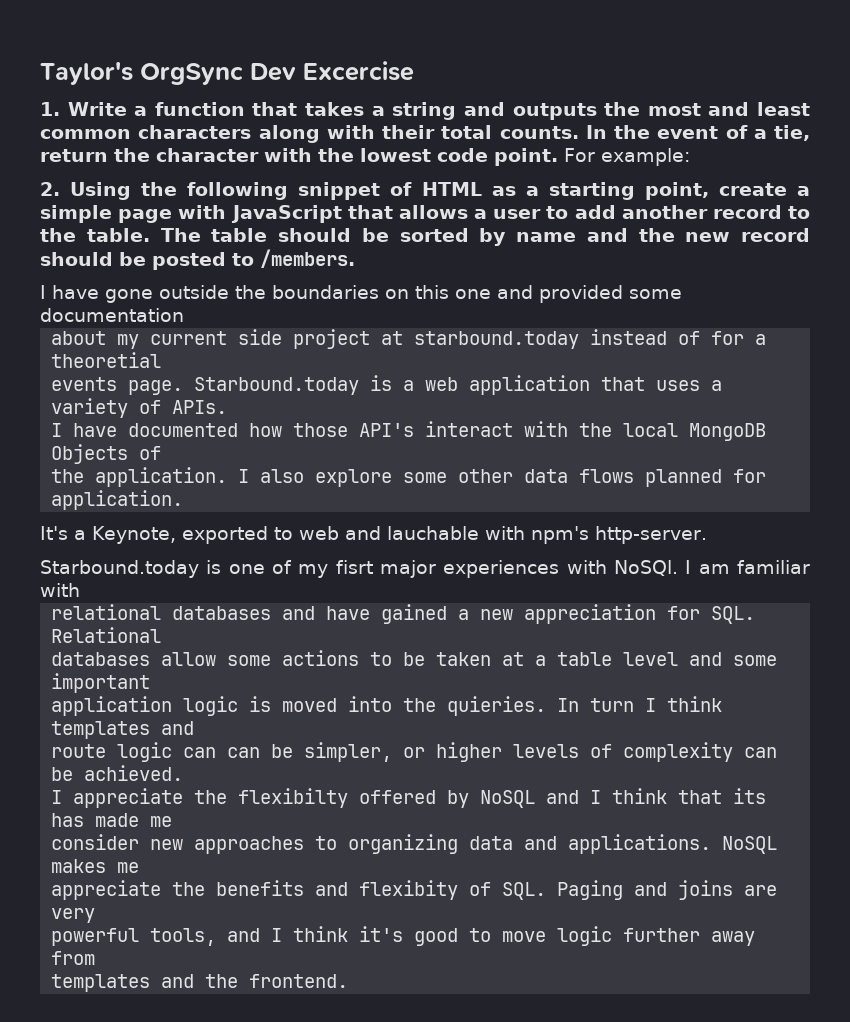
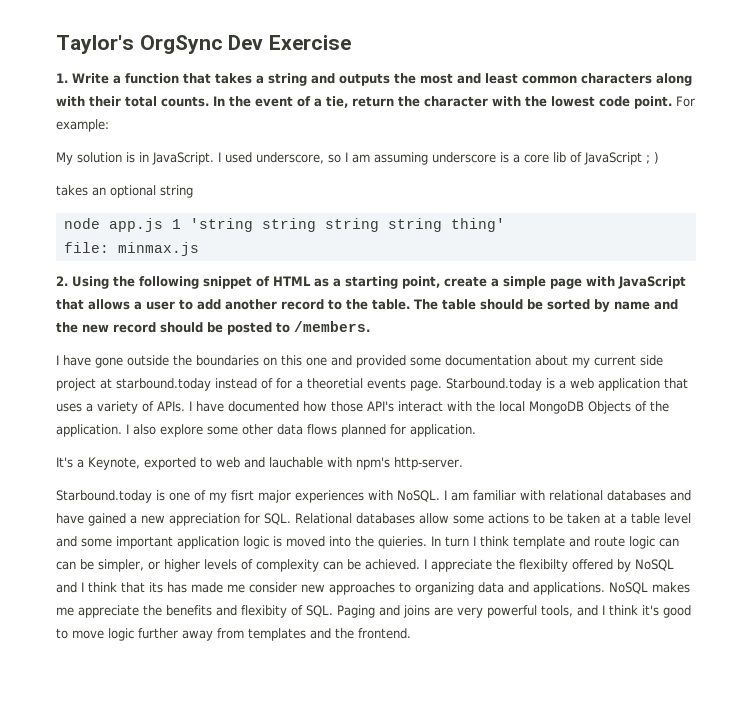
[303,61,414,81] Excercise -> [269,35,352,50] Exercise
(690, 157) none -> [56,152,659,165] [56,185,193,198] [63,218,505,232] [63,242,199,256] // My solution is in JavaScript. I used underscore, so I am assuming underscore is a core lib of JavaScript ; ) // takes an optional string // node app.js 1 'string string string string thing' // file: minmax.js
(184, 315) // -> (531, 360) none
(162, 360) // -> (363, 383) none
(228, 407) // -> (185, 406) none
(162, 453) // -> (647, 406) none
[614,560,678,576] NoSQl. -> [397,490,440,502] NoSQL.
(80, 590) // -> (545, 495) none
(162, 635) // -> (352, 518) none
(151, 683) // -> (173, 542) none
[51,721,195,739] templates and // -> [513,536,590,549] template and
(184, 773) // -> (420, 564) none
(173, 821) // -> (245, 588) none
(140, 867) // -> (74, 611) none
(96, 915) // -> (483, 612) none
(96, 958) // -> (244, 633) none

